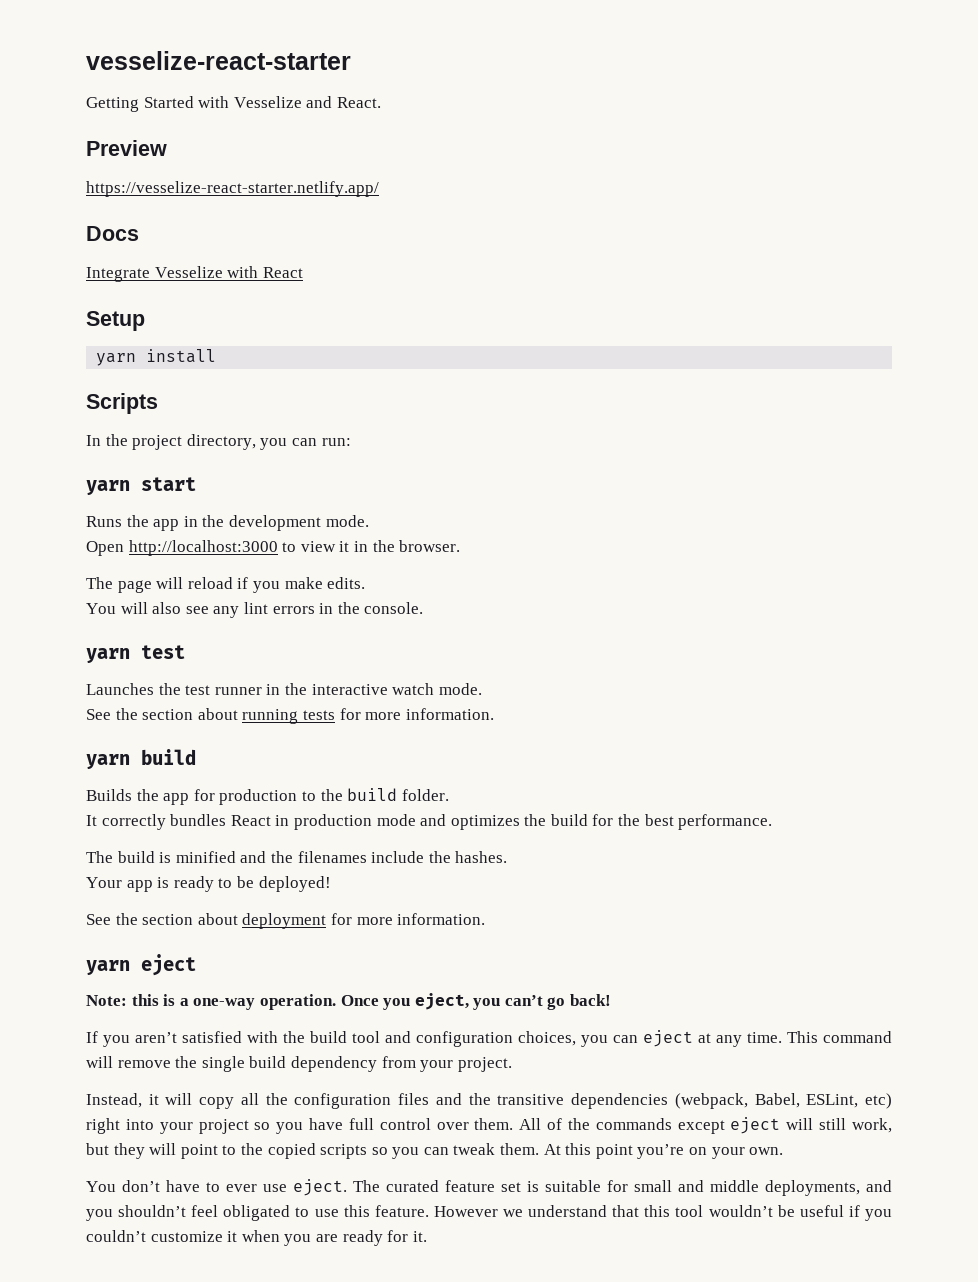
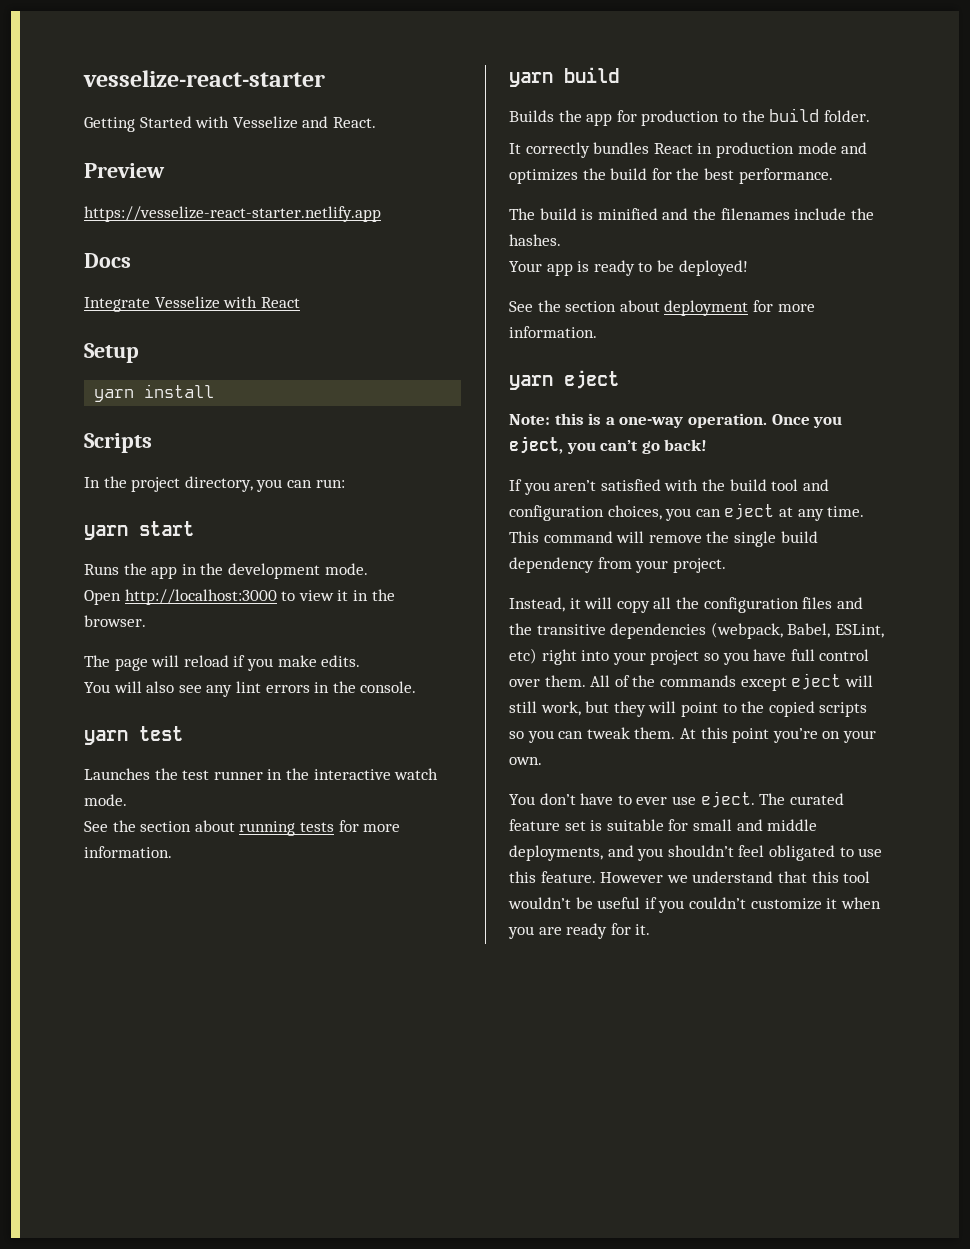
[86,181,379,197] https://vesselize-react-starter.netlify.app/ -> [84,206,381,222] https://vesselize-react-starter.netlify.app

